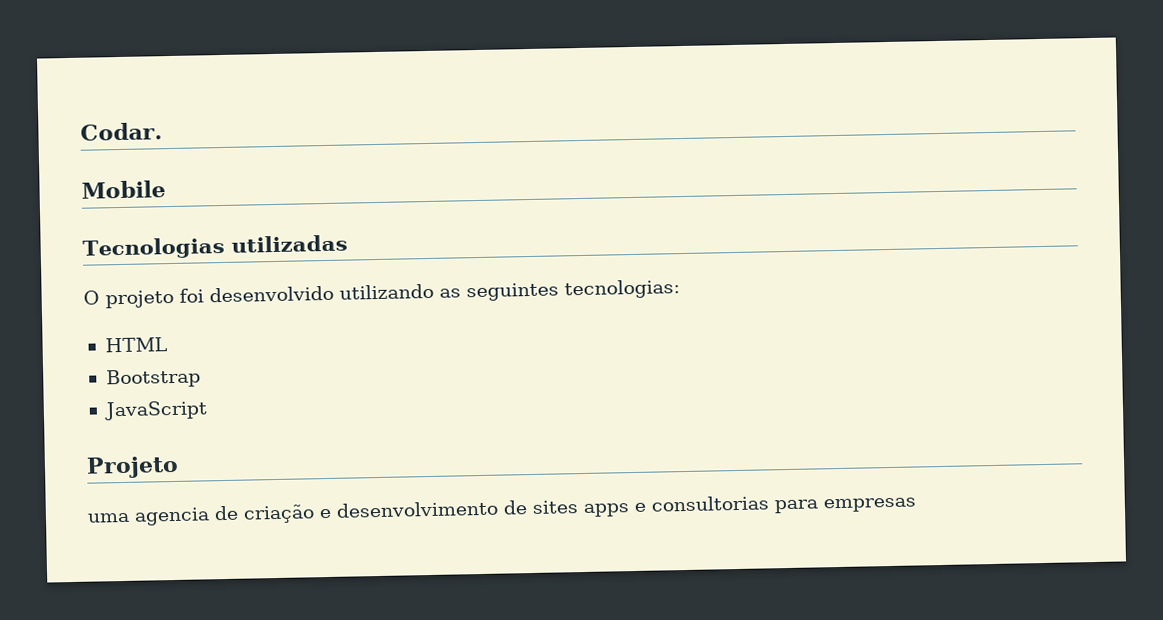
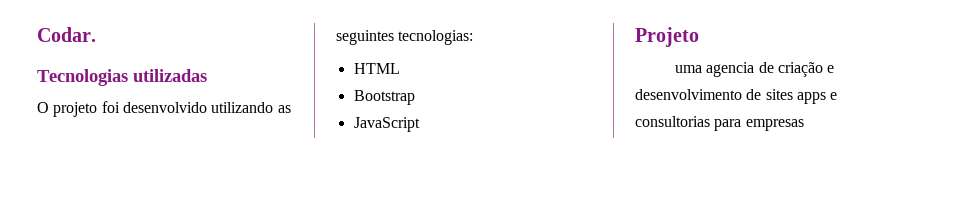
[81,180,166,199] // Mobile -> (96, 34) none

